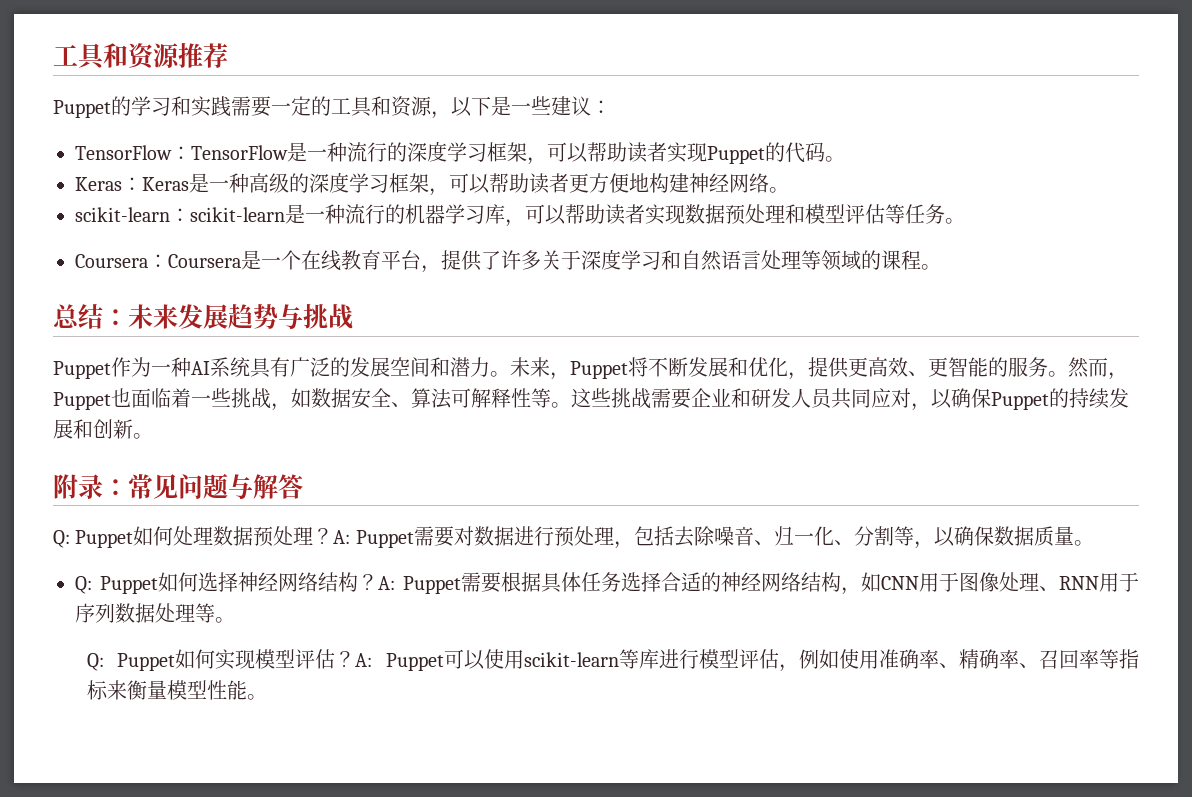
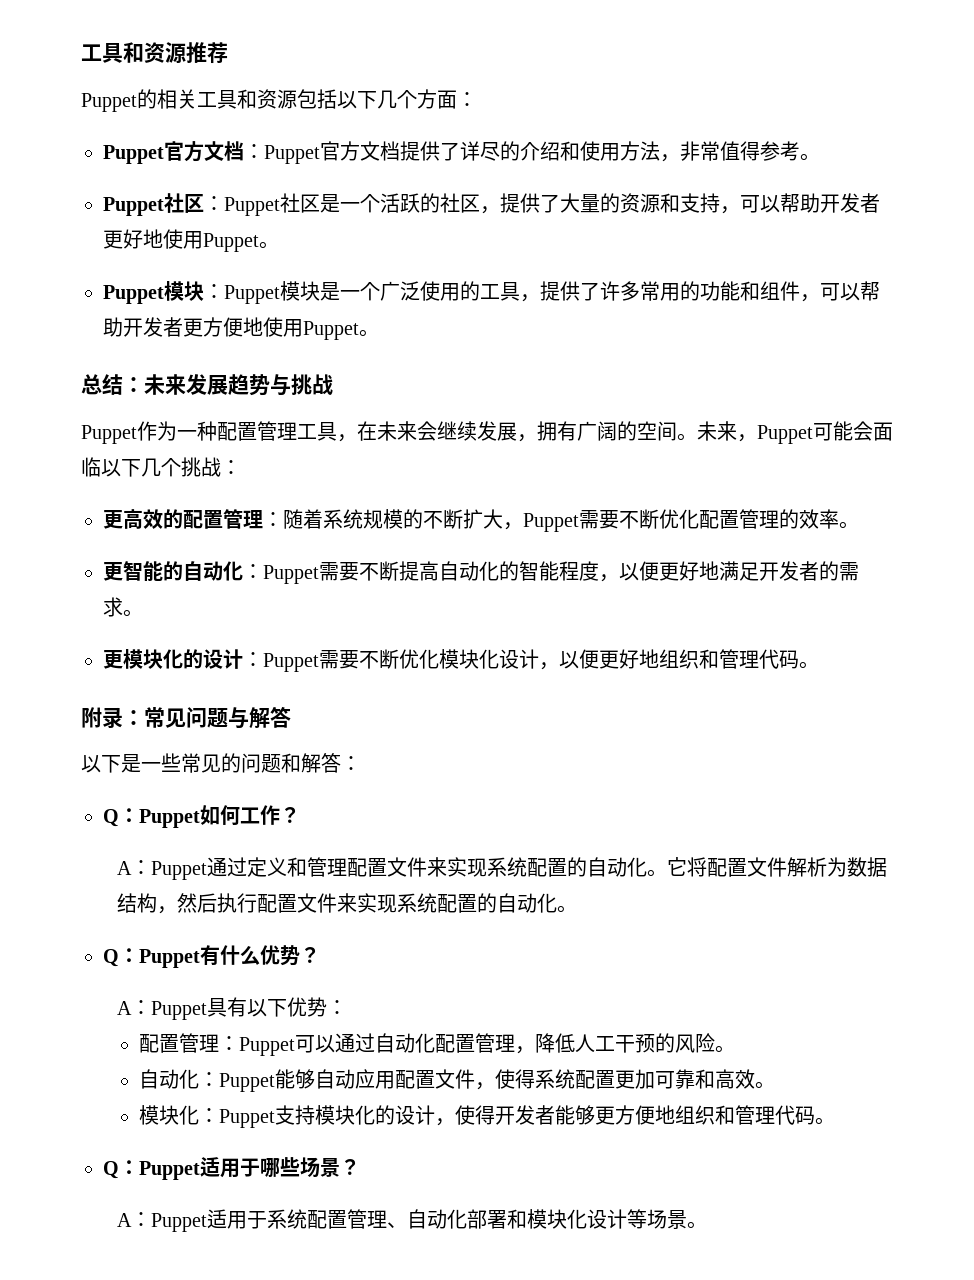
[131,96,611,119] [75,141,845,165] [75,172,789,196] [75,204,965,227] [75,249,921,273] 学习和实践需要一定的工具和资源，以下是一些建议： // TensorFlow：TensorFlow是一种流行的深度学习框架，可以帮助读者实现Puppet的代码。 // Keras：Keras是一种高级的深度学习框架，可以帮助读者更方便地构建神经网络。 // scikit-learn：scikit-learn是一种流行的机器学习库，可以帮助读者实现数据预处理和模型评估等任务。 // Coursera：Coursera是一个在线教育平台，提供了许多关于深度学习和自然语言处理等领域的课程 -> [157,89,477,109] [103,141,820,164] [103,193,880,216] [103,229,279,252] [103,281,880,304] [103,317,359,340] 相关工具和资源包括以下几个方面： // Puppet官方文档：Puppet官方文档提供了详尽的介绍和使用方法，非常值得参考。 // Puppet社区：Puppet社区是一个活跃的社区，提供了大量的资源和支持，可以帮助开发者更好地使用Puppet。 // Puppet模块：Puppet模块是一个广泛使用的工具，提供了许多常用的功能和组件，可以帮助开发者更方便地使用Puppet
[191,357,1128,380] [53,388,1129,411] [53,419,133,439] AI系统具有广泛的发展空间和潜力。未来，Puppet将不断发展和优化，提供更高效、更智能的服务。然而，Puppet也面临着一些挑战，如数据安全、算法可解释性等。这些挑战需要企业和研发人员共同应对，以确保Puppet的持续发展和创新 -> [217,421,893,444] [81,457,241,477] [103,509,859,532] [103,561,859,584] [103,597,143,617] [103,649,799,672] 配置管理工具，在未来会继续发展，拥有广阔的空间。未来，Puppet可能会面临以下几个挑战： // 更高效的配置管理：随着系统规模的不断扩大，Puppet需要不断优化配置管理的效率。 // 更智能的自动化：Puppet需要不断提高自动化的智能程度，以便更好地满足开发者的需求。 // 更模块化的设计：Puppet需要不断优化模块化设计，以便更好地组织和管理代码
[53,526,1094,549] [75,572,1139,595] [75,603,235,623] [86,649,1139,672] [86,680,247,700] Q: Puppet如何处理数据预处理？A: Puppet需要对数据进行预处理，包括去除噪音、归一化、分割等，以确保数据质量。 // Q: Puppet如何选择神经网络结构？A: Puppet需要根据具体任务选择合适的神经网络结构，如CNN用于图像处理、RNN用于序列数据处理等。 // Q: Puppet如何实现模型评估？A: Puppet可以使用scikit-learn等库进行模型评估，例如使用准确率、精确率、召回率等指标来衡量模型性能 -> [81,753,361,773] [103,805,300,828] [116,857,887,880] [116,893,577,914] [103,945,320,968] [116,997,347,1020] [138,1033,735,1056] [138,1069,775,1092] [138,1105,835,1128] [103,1157,360,1180] [116,1209,687,1232] 以下是一些常见的问题和解答： // Q：Puppet如何工作？ // A：Puppet通过定义和管理配置文件来实现系统配置的自动化。它将配置文件解析为数据结构，然后执行配置文件来实现系统配置的自动化。 // Q：Puppet有什么优势？ // A：Puppet具有以下优势： // 配置管理：Puppet可以通过自动化配置管理，降低人工干预的风险。 // 自动化：Puppet能够自动应用配置文件，使得系统配置更加可靠和高效。 // 模块化：Puppet支持模块化的设计，使得开发者能够更方便地组织和管理代码。 // Q：Puppet适用于哪些场景？ // A：Puppet适用于系统配置管理、自动化部署和模块化设计等场景

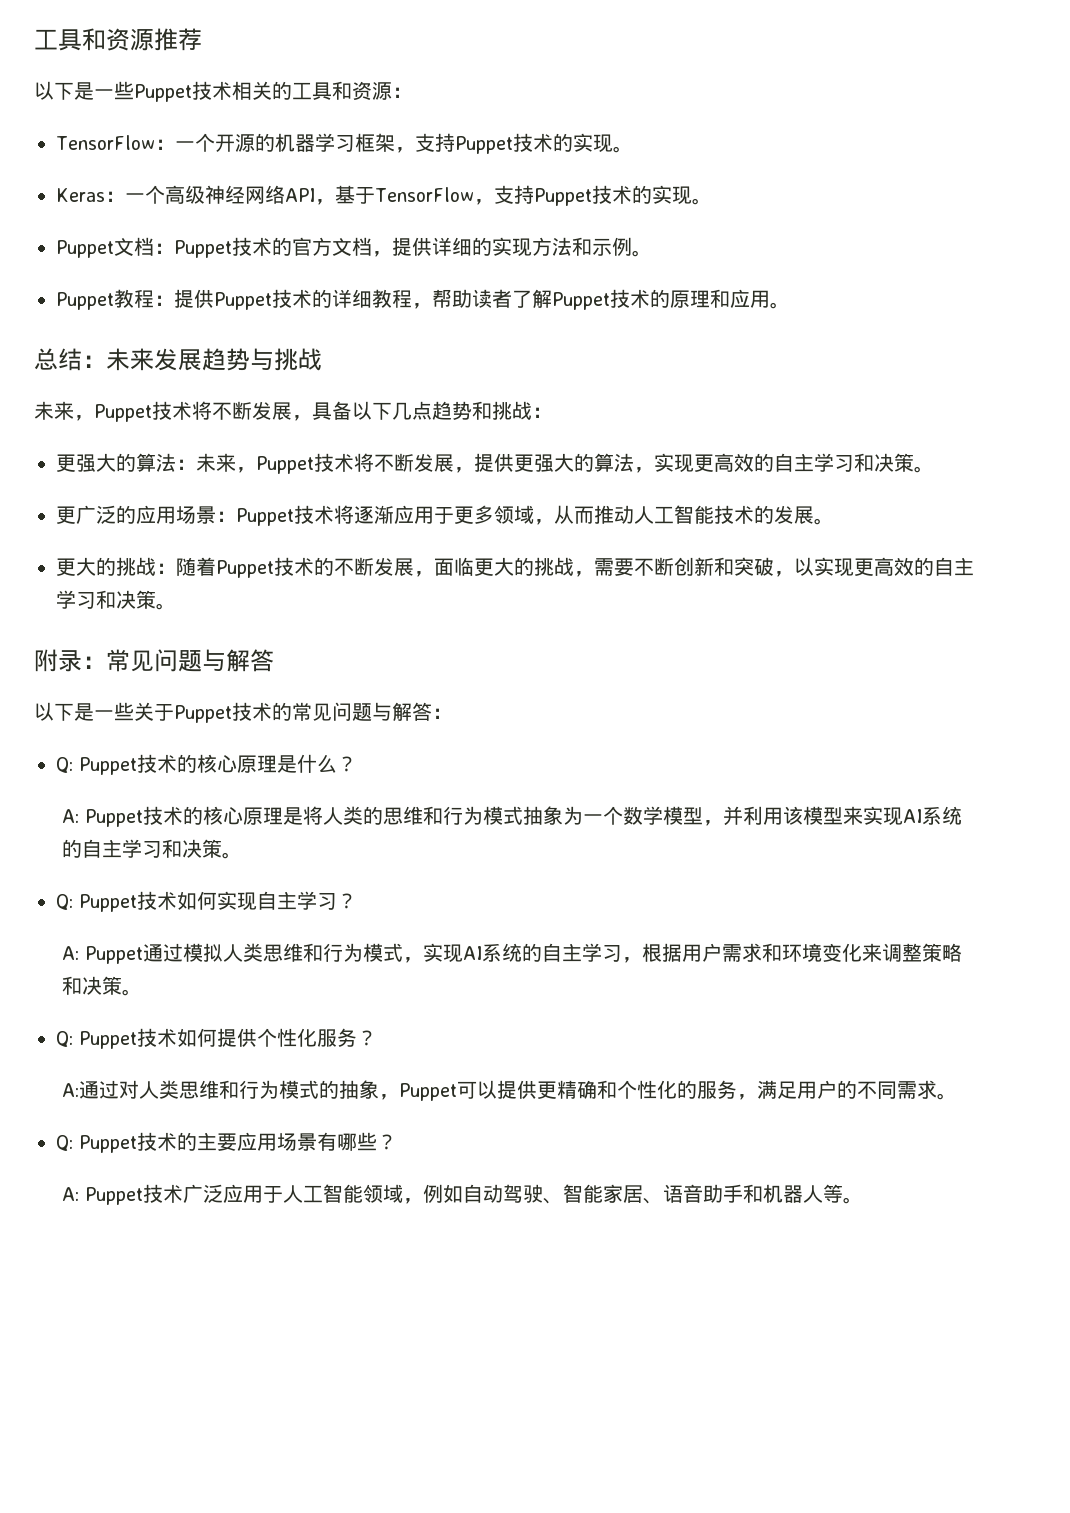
[81,89,477,112] [103,141,820,164] [103,193,880,216] [103,229,279,252] [103,281,880,304] [103,317,359,340] Puppet的相关工具和资源包括以下几个方面： // Puppet官方文档：Puppet官方文档提供了详尽的介绍和使用方法，非常值得参考。 // Puppet社区：Puppet社区是一个活跃的社区，提供了大量的资源和支持，可以帮助开发者更好地使用Puppet。 // Puppet模块：Puppet模块是一个广泛使用的工具，提供了许多常用的功能和组件，可以帮助开发者更方便地使用Puppet -> [34,81,412,102] [56,133,633,154] [56,185,712,206] [56,237,652,258] [56,289,770,310] 以下是一些Puppet技术相关的工具和资源： // TensorFlow：一个开源的机器学习框架，支持Puppet技术的实现。 // Keras：一个高级神经网络API，基于TensorFlow，支持Puppet技术的实现。 // Puppet文档：Puppet技术的官方文档，提供详细的实现方法和示例。 // Puppet教程：提供Puppet技术的详细教程，帮助读者了解Puppet技术的原理和应用
[81,421,893,444] [81,457,241,477] [103,509,859,532] [103,561,859,584] [103,597,143,617] [103,649,799,672] Puppet作为一种配置管理工具，在未来会继续发展，拥有广阔的空间。未来，Puppet可能会面临以下几个挑战： // 更高效的配置管理：随着系统规模的不断扩大，Puppet需要不断优化配置管理的效率。 // 更智能的自动化：Puppet需要不断提高自动化的智能程度，以便更好地满足开发者的需求。 // 更模块化的设计：Puppet需要不断优化模块化设计，以便更好地组织和管理代码 -> [34,401,552,422] [56,453,934,474] [56,505,834,526] [56,557,974,578] [56,590,156,609] 未来，Puppet技术将不断发展，具备以下几点趋势和挑战： // 更强大的算法：未来，Puppet技术将不断发展，提供更强大的算法，实现更高效的自主学习和决策。 // 更广泛的应用场景：Puppet技术将逐渐应用于更多领域，从而推动人工智能技术的发展。 // 更大的挑战：随着Puppet技术的不断发展，面临更大的挑战，需要不断创新和突破，以实现更高效的自主学习和决策
[181,753,361,773] [103,805,300,828] [116,860,151,875] 常见的问题和解答： // Q：Puppet如何工作？ // A： -> [134,702,452,723] [56,754,357,775] [61,806,962,827] [61,839,242,859] [56,891,357,912] [61,946,79,960] 关于Puppet技术的常见问题与解答： // Q: Puppet技术的核心原理是什么？ // A: Puppet技术的核心原理是将人类的思维和行为模式抽象为一个数学模型，并利用该模型来实现AI系统的自主学习和决策。 // Q: Puppet技术如何实现自主学习？ // A:
[246,857,887,877] [116,893,577,914] [103,945,320,968] [116,997,347,1020] [138,1033,735,1056] [138,1069,775,1092] [138,1105,835,1128] [103,1157,360,1180] [116,1209,687,1232] 定义和管理配置文件来实现系统配置的自动化。它将配置文件解析为数据结构，然后执行配置文件来实现系统配置的自动化。 // Q：Puppet有什么优势？ // A：Puppet具有以下优势： // 配置管理：Puppet可以通过自动化配置管理，降低人工干预的风险。 // 自动化：Puppet能够自动应用配置文件，使得系统配置更加可靠和高效。 // 模块化：Puppet支持模块化的设计，使得开发者能够更方便地组织和管理代码。 // Q：Puppet适用于哪些场景？ // A：Puppet适用于系统配置管理、自动化部署和模块化设计等场景 -> [182,943,962,963] [61,976,142,996] [56,1028,377,1049] [61,1080,957,1101] [56,1132,397,1153] [61,1184,843,1205] 模拟人类思维和行为模式，实现AI系统的自主学习，根据用户需求和环境变化来调整策略和决策。 // Q: Puppet技术如何提供个性化服务？ // A:通过对人类思维和行为模式的抽象，Puppet可以提供更精确和个性化的服务，满足用户的不同需求。 // Q: Puppet技术的主要应用场景有哪些？ // A: Puppet技术广泛应用于人工智能领域，例如自动驾驶、智能家居、语音助手和机器人等

